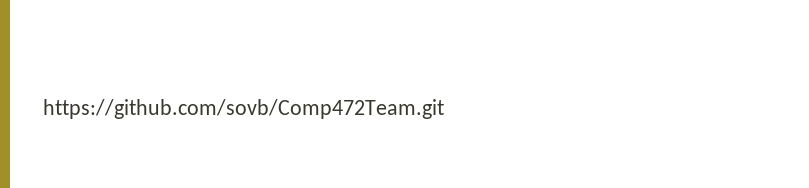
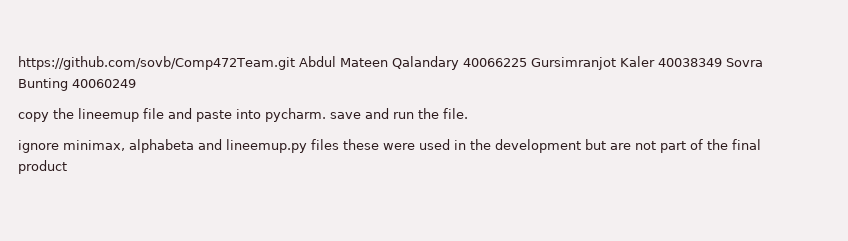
(444, 109) none -> [298,56,763,70] [18,78,136,91] [18,108,468,122] [18,139,761,153] [18,160,67,174] Abdul Mateen Qalandary 40066225 Gursimranjot Kaler 40038349 Sovra Bunting 40060249 // copy the lineemup file and paste into pycharm. save and run the file. // ignore minimax, alphabeta and lineemup.py files these were used in the development but are not part of the final product

